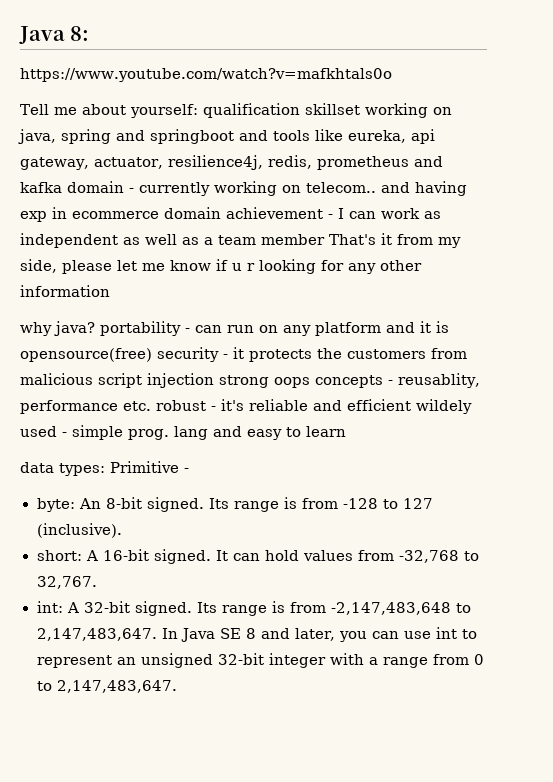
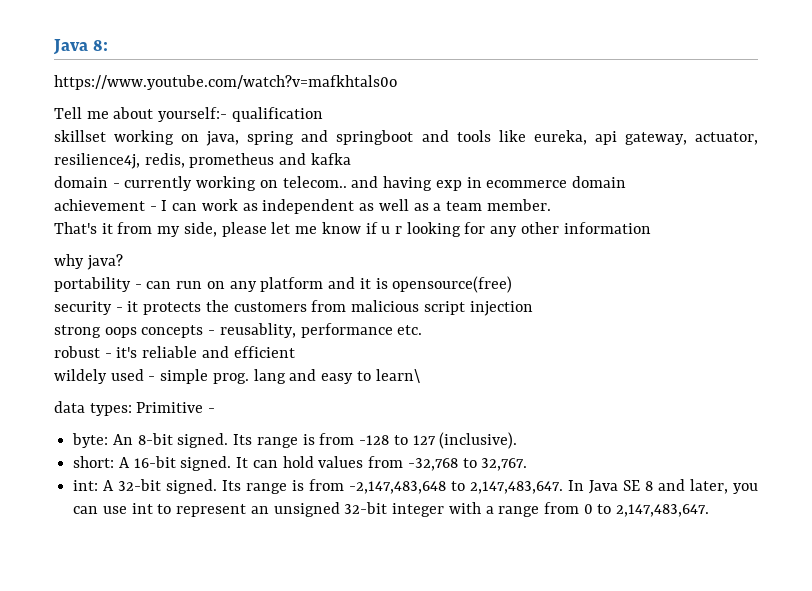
[129,104,198,118] yourself: -> [158,107,228,122] yourself:-
(300, 110) none -> (323, 114) //
(62, 187) none -> (351, 159) //
(221, 213) none -> (626, 182) //
[261,234,325,245] member -> [486,199,551,211] member. //
(95, 328) none -> (123, 262) //
(152, 355) none -> (513, 284) //
(214, 380) none -> (533, 308) //
(151, 406) none -> (423, 330) //
(411, 405) none -> (295, 352) //
[306,426,346,437] learn -> [375,369,420,383] learn\

